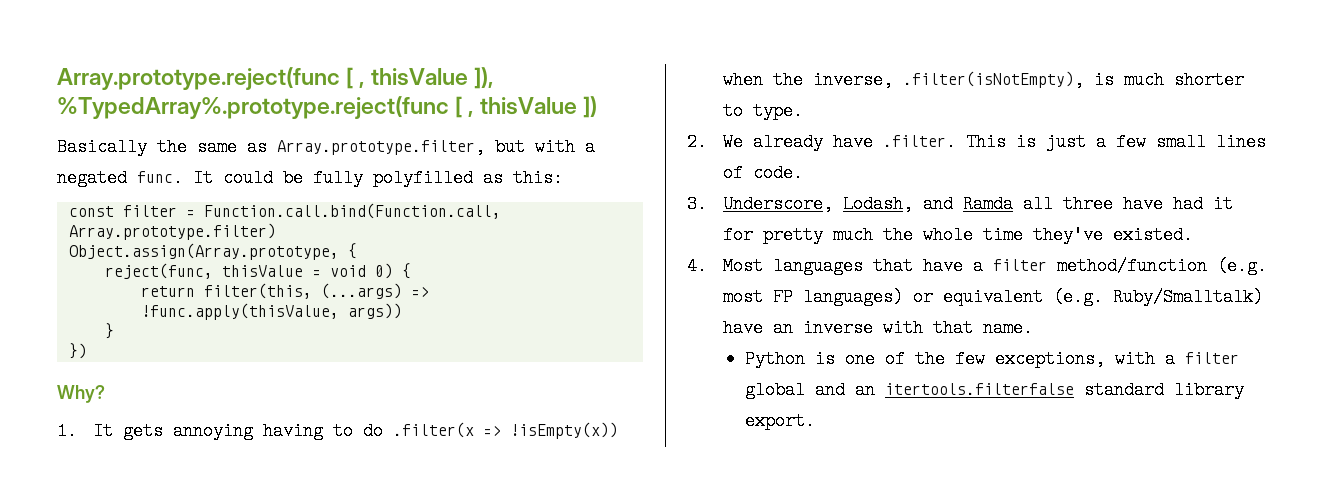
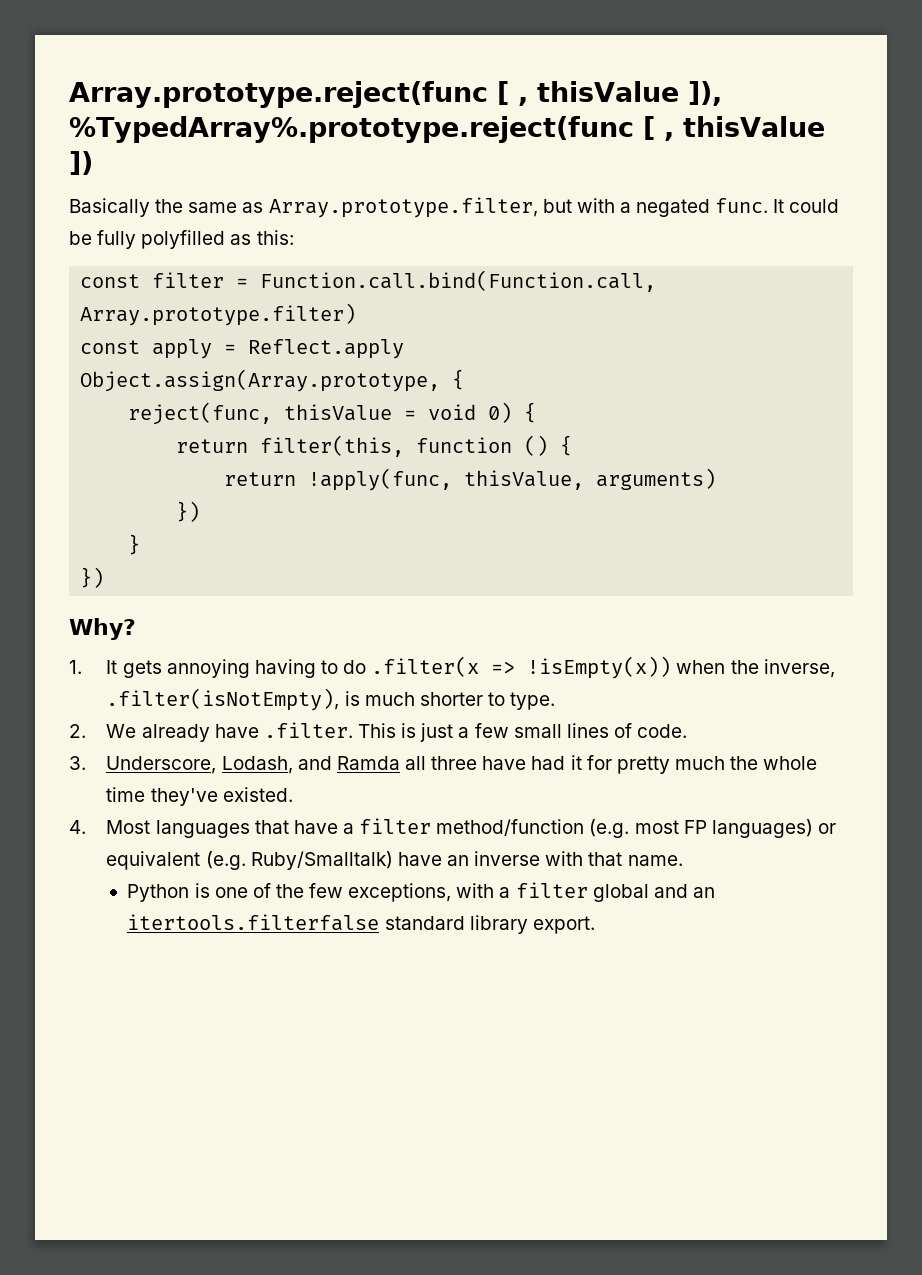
(276, 231) none -> [80,339,405,359] // const apply = Reflect.apply
[320,283,429,299] [140,303,402,320] (...args) => !func.apply(thisValue, args)) -> [416,435,573,456] [224,468,717,491] [176,501,201,522] function () { // return !apply(func, thisValue, arguments) // })

